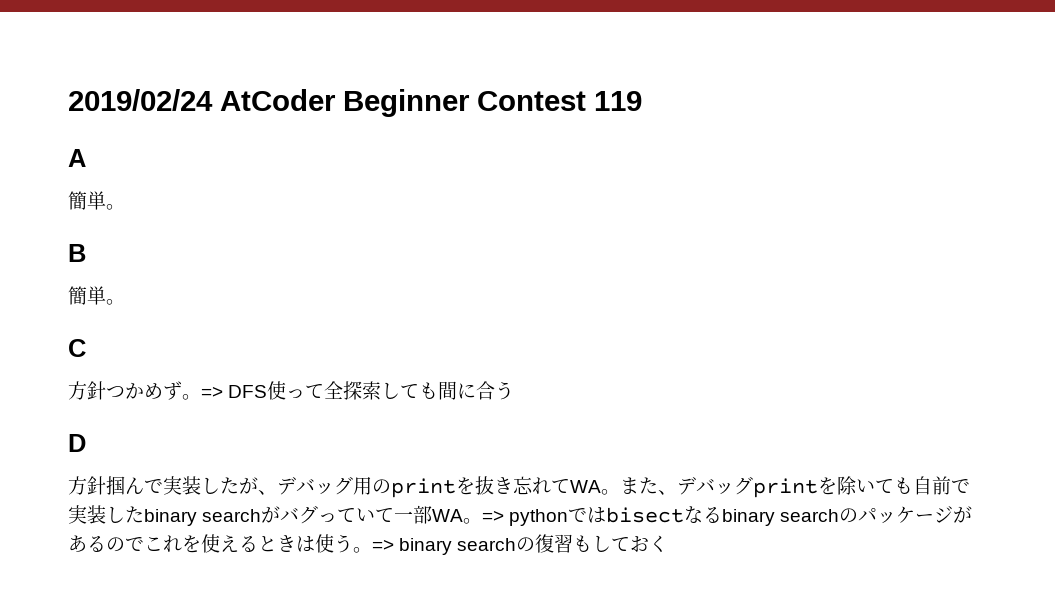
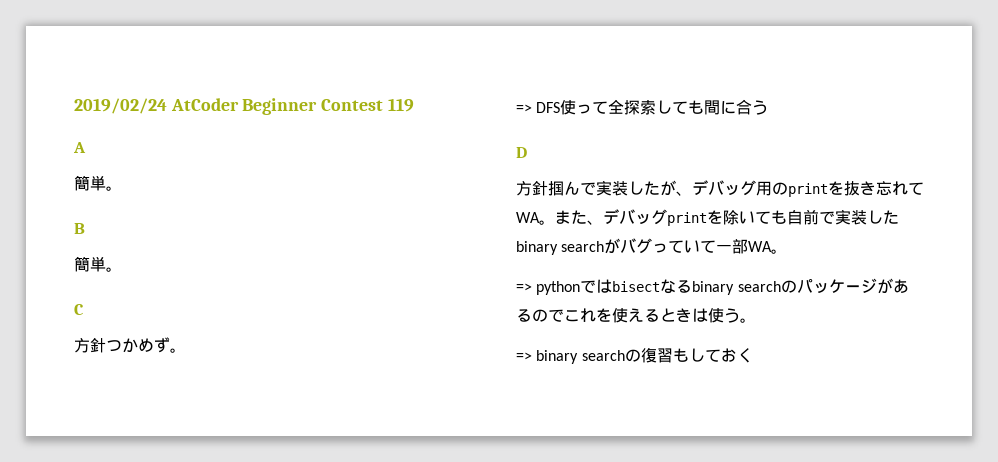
(201, 397) none -> (186, 350) //
(483, 521) none -> (788, 251) //
(372, 550) none -> (756, 320) //

